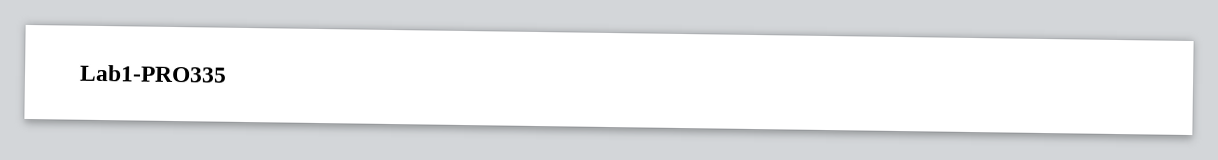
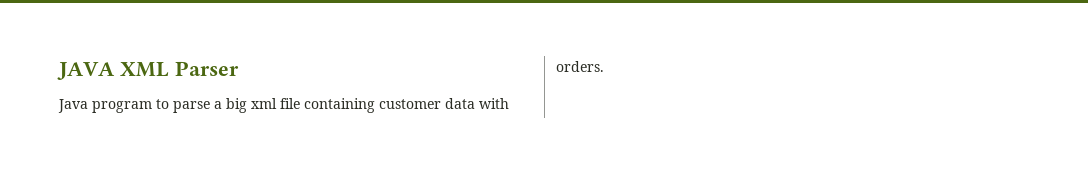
[79,64,227,83] Lab1-PRO335 -> [57,61,239,80] [58,98,509,113] [556,61,604,72] JAVA XML Parser // Java program to parse a big xml file containing customer data with orders.

